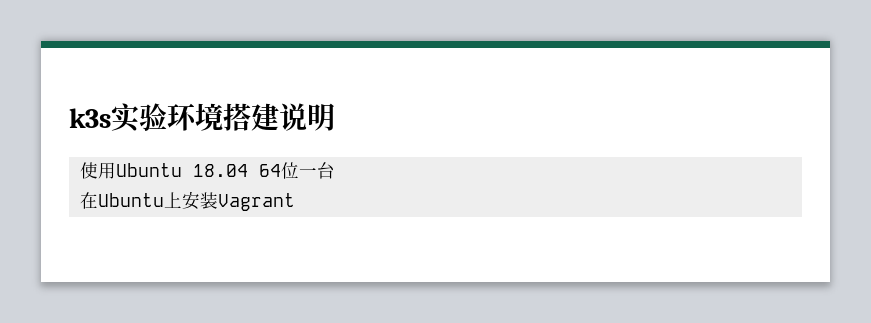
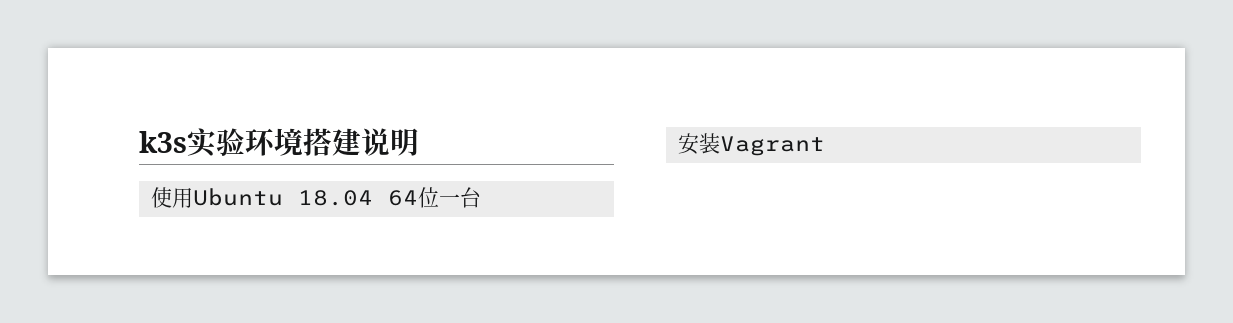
[79,192,182,209] 在Ubuntu上 -> (481, 197) none

